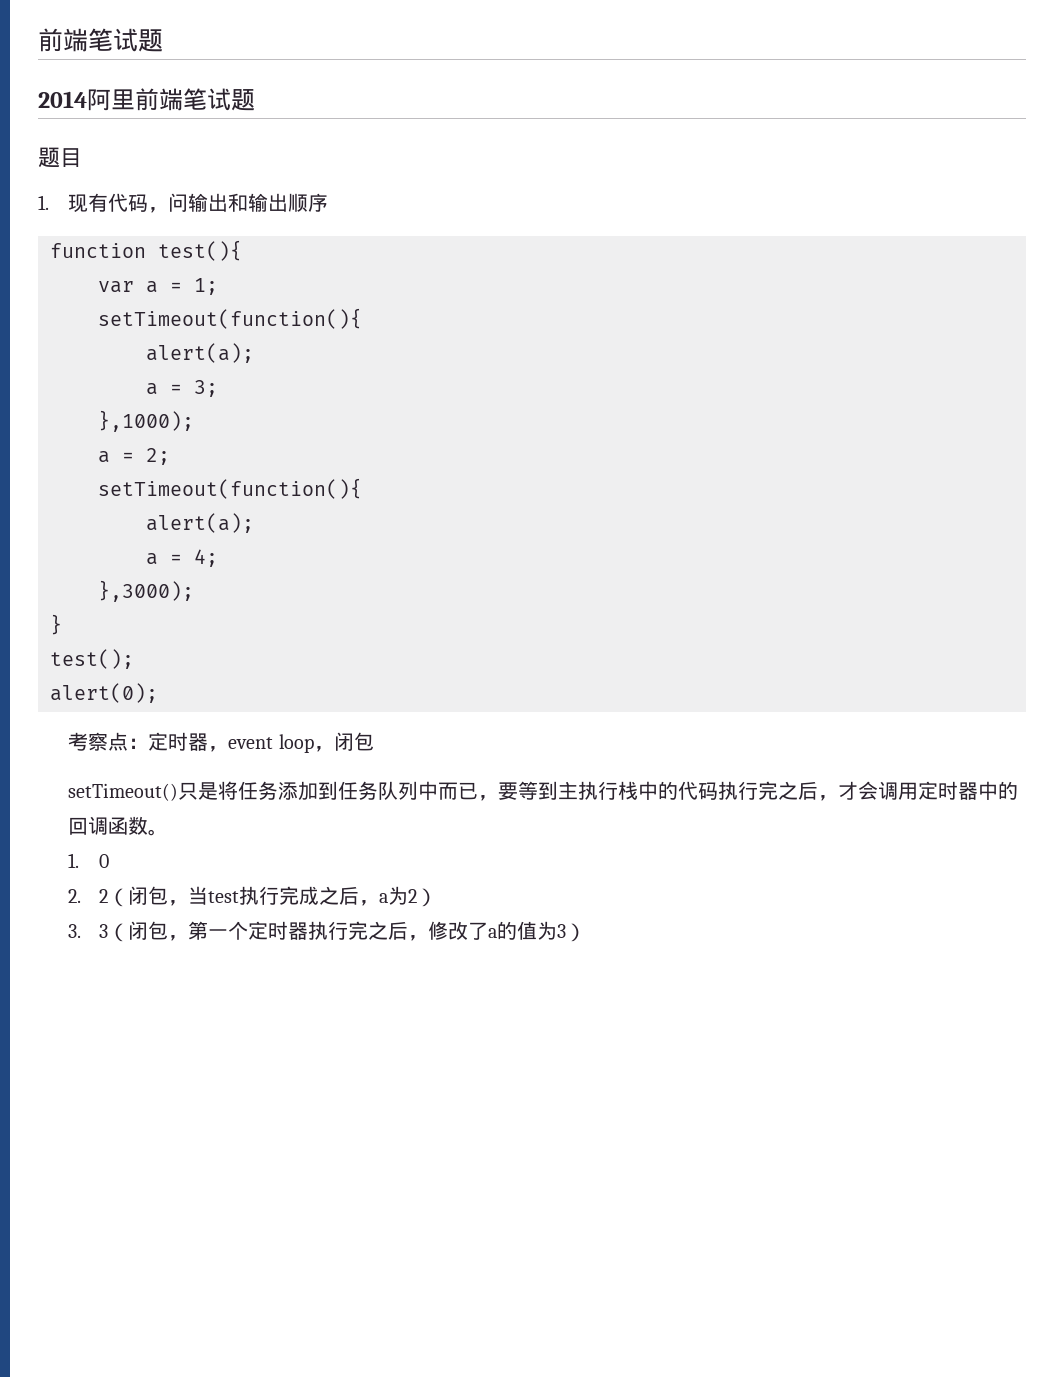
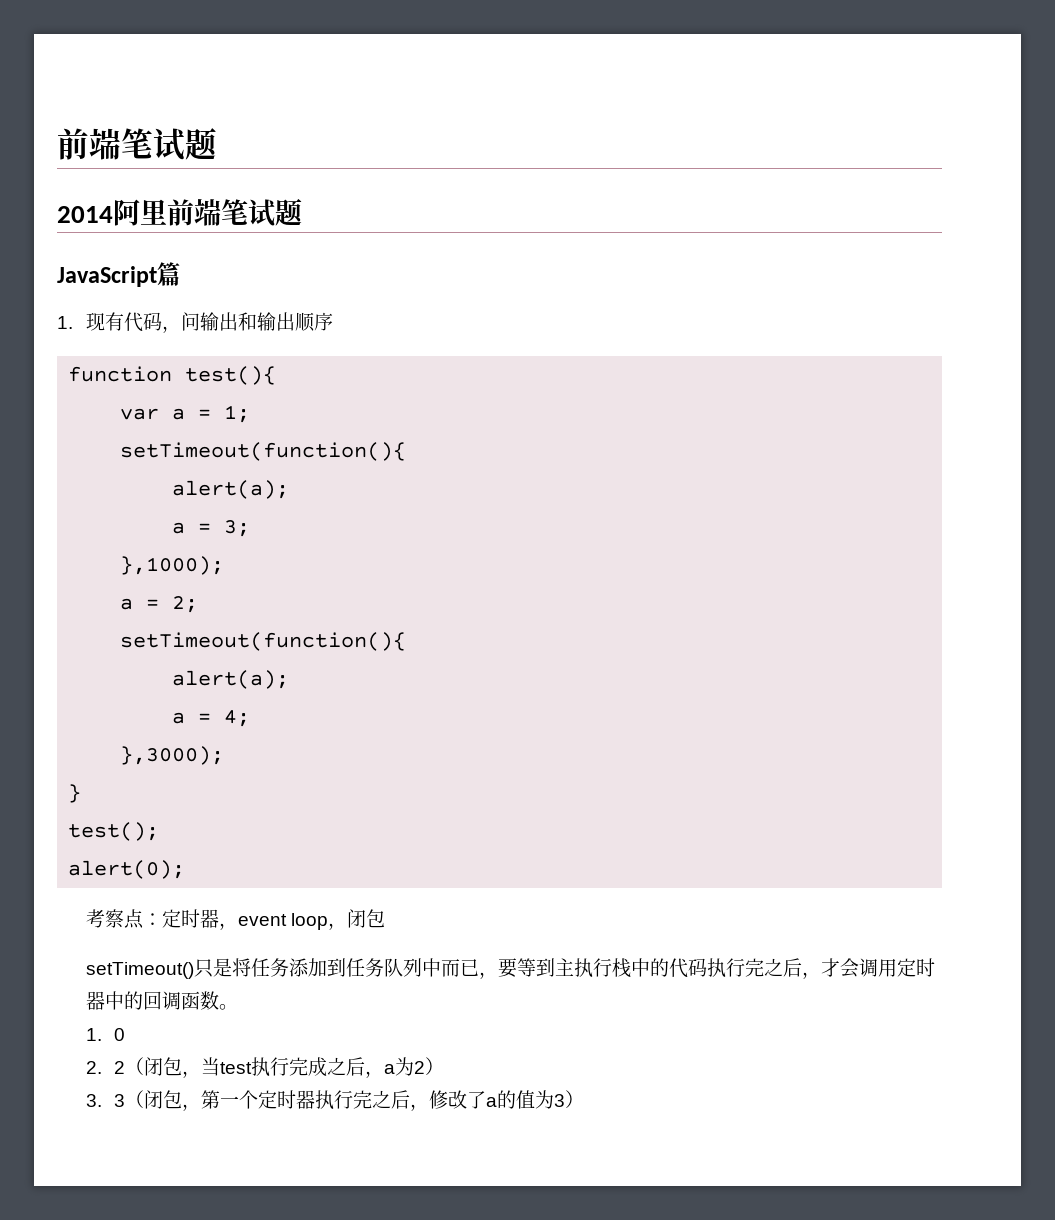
[38,147,82,168] 题目 -> [57,262,181,287] JavaScript篇

